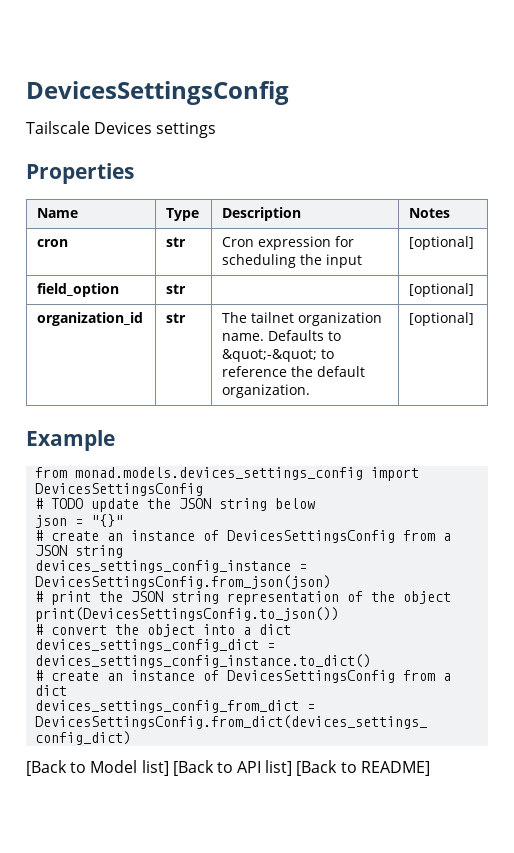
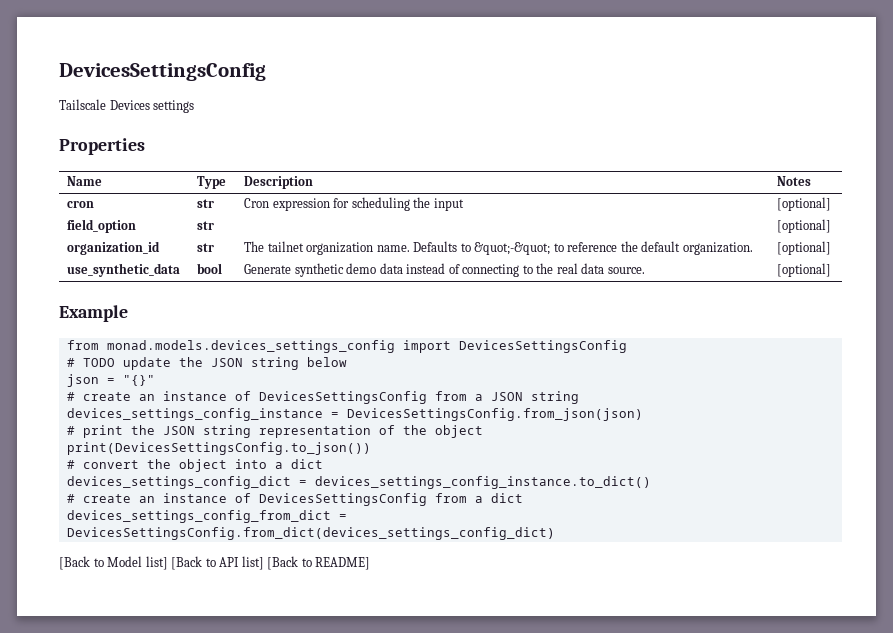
(475, 319) none -> [67,263,181,277] [197,263,223,274] [244,263,645,277] [777,263,832,277] // use_synthetic_data | bool | Generate synthetic demo data instead of connecting to the real data source. | [optional]

